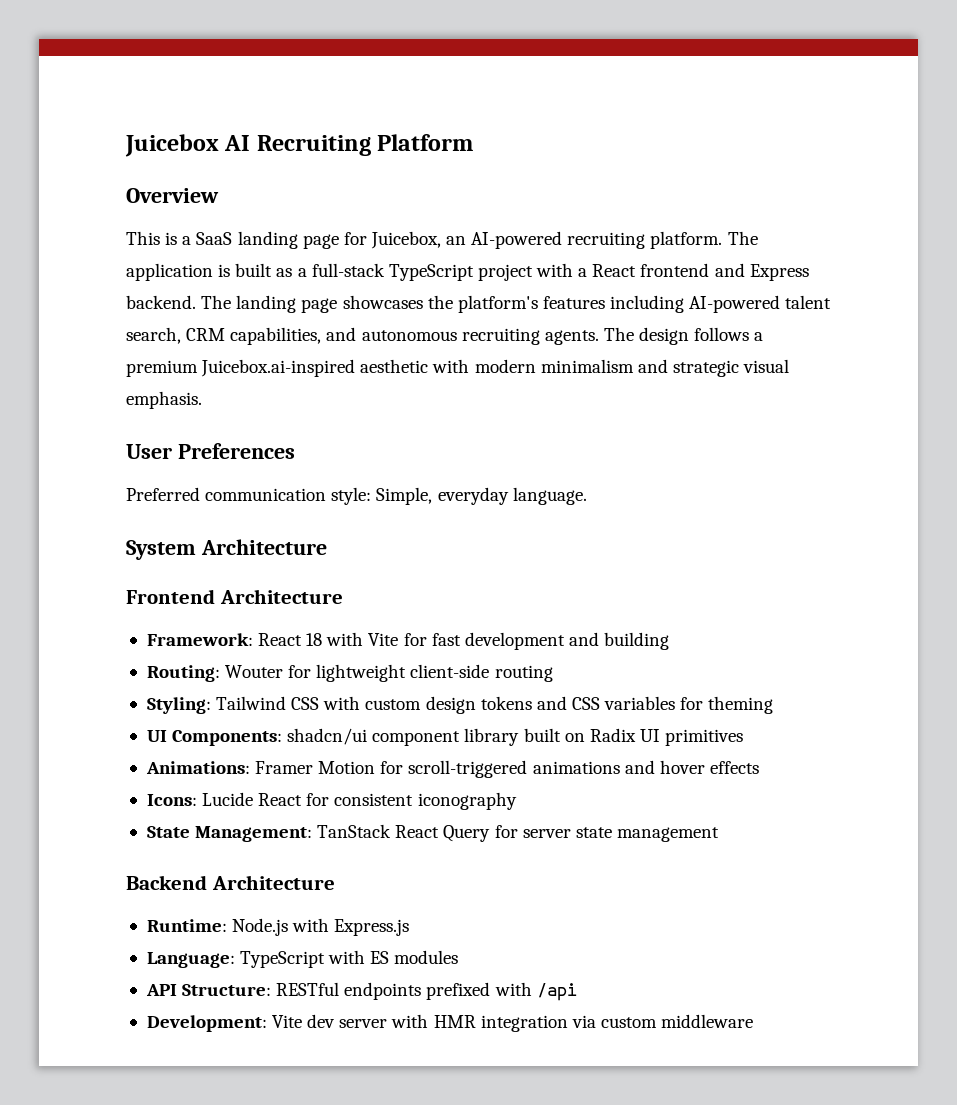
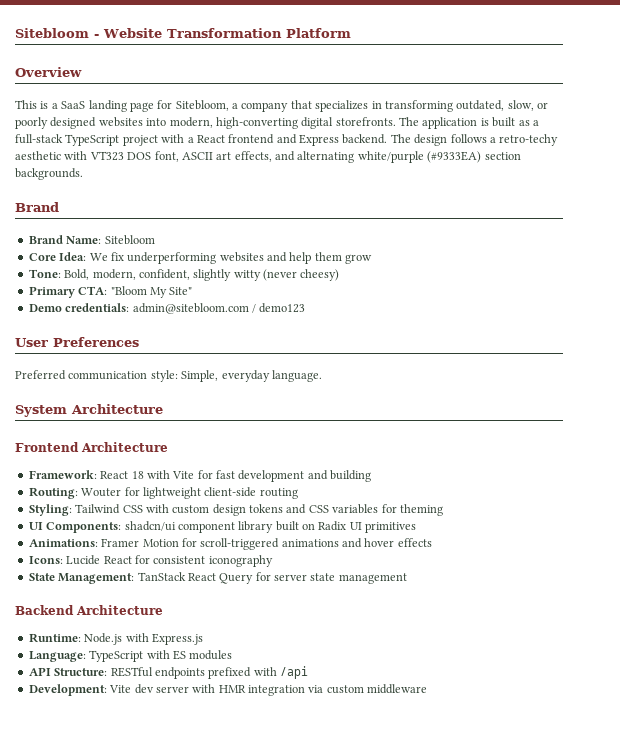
[125,134,371,157] Juicebox AI Recruiting -> [15,28,282,38] Sitebloom - Website Transformation
[370,231,723,249] Juicebox, an AI-powered recruiting platform. -> [175,100,548,112] [15,117,396,129] Sitebloom, a company that specializes in transforming outdated, slow, or poorly designed websites into modern, high-converting digital storefronts.
[236,295,832,313] [126,327,764,345] [126,359,790,377] [126,391,202,409] landing page showcases the platform's features including AI-powered talent search, CRM capabilities, and autonomous recruiting agents. The design follows a premium Juicebox.ai-inspired aesthetic with modern minimalism and strategic visual emphasis. -> [414,134,559,146] [15,151,521,163] [15,168,83,180] [15,202,59,212] [28,235,155,245] [28,252,373,264] [28,269,340,281] [28,286,193,298] [28,303,306,314] design follows a retro-techy aesthetic with VT323 DOS font, ASCII art effects, and alternating white/purple (#9333EA) section backgrounds. // Brand // Brand Name: Sitebloom // Core Idea: We fix underperforming websites and help them grow // Tone: Bold, modern, confident, slightly witty (never cheesy) // Primary CTA: "Bloom My Site" // Demo credentials: admin@sitebloom.com / demo123

